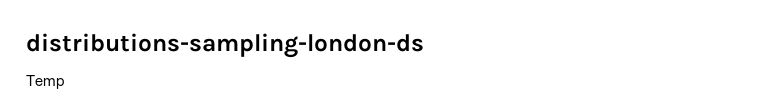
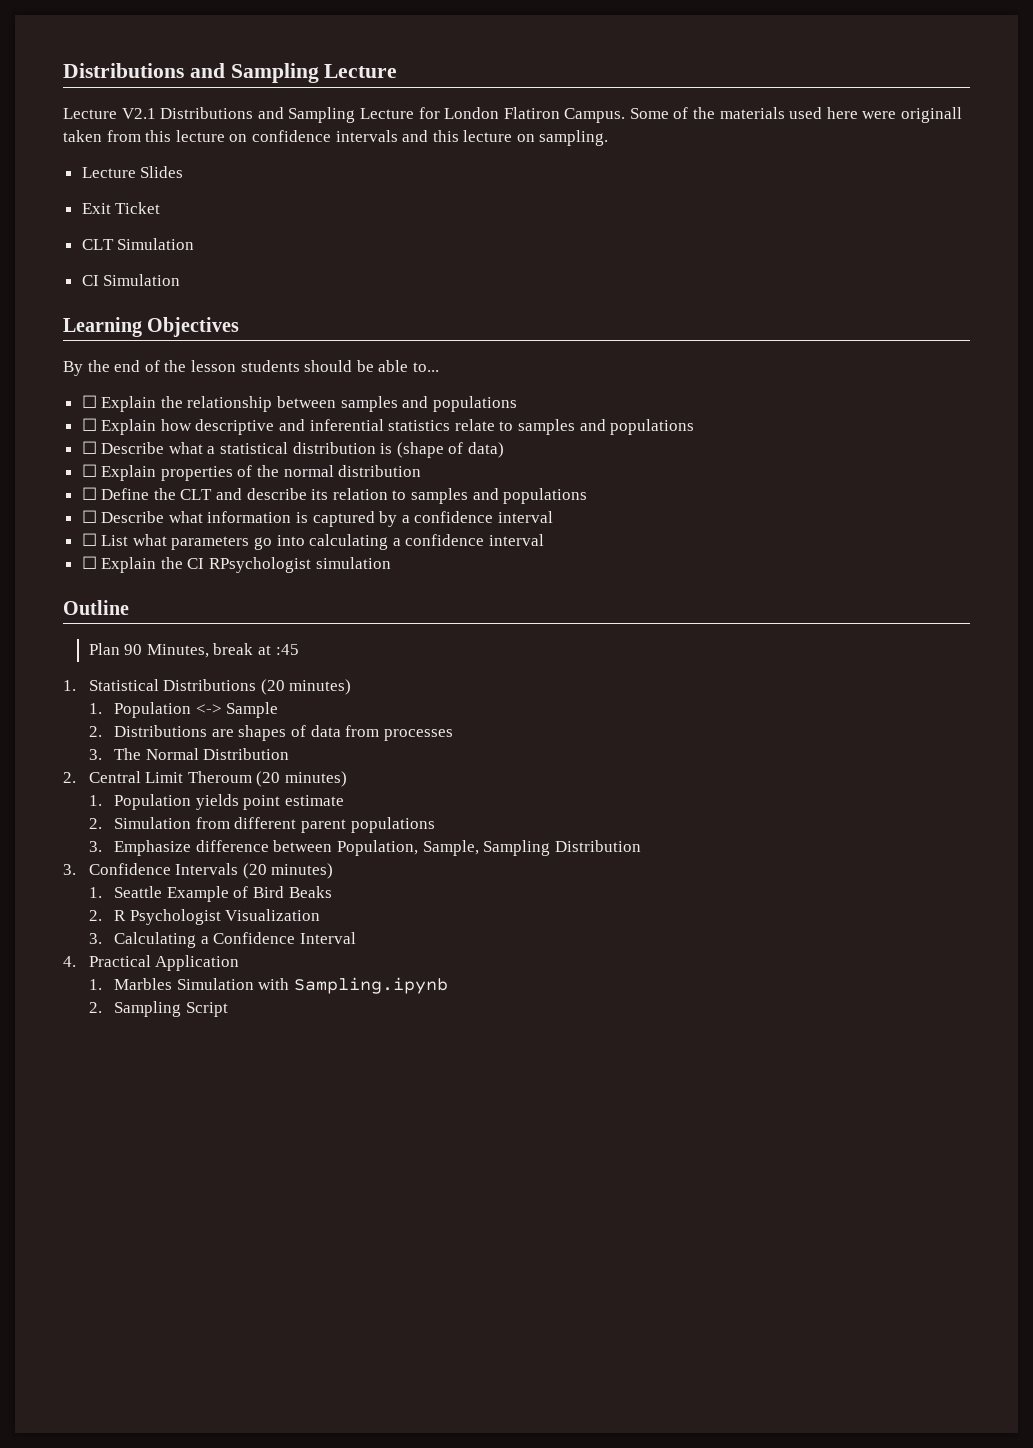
[26,33,424,58] [26,75,64,89] distributions-sampling-london-ds // Temp -> [63,63,398,83] [63,107,963,123] [63,130,609,146] [81,166,184,178] [81,202,161,214] [81,238,195,250] [81,274,181,286] [63,317,240,337] [63,360,439,376] [81,395,517,412] [81,418,695,435] [81,441,505,458] [81,464,422,481] [81,487,588,504] [81,510,554,527] [81,533,545,550] [81,556,391,573] [63,600,129,615] [88,643,299,658] [63,679,352,695] [88,702,279,718] [88,725,453,741] [88,748,290,760] [63,771,347,787] [88,794,344,810] [88,817,435,833] [88,840,641,856] [63,863,334,879] [88,886,332,902] [88,909,321,925] [88,932,356,948] [63,955,240,971] [88,977,448,994] [88,1001,228,1017] Distributions and Sampling Lecture // Lecture V2.1 Distributions and Sampling Lecture for London Flatiron Campus. Some of the materials used here were originall taken from this lecture on confidence intervals and this lecture on sampling. // Lecture Slides // Exit Ticket // CLT Simulation // CI Simulation // Learning Objectives // By the end of the lesson students should be able to... // ☐ Explain the relationship between samples and populations // ☐ Explain how descriptive and inferential statistics relate to samples and populations // ☐ Describe what a statistical distribution is (shape of data) // ☐ Explain properties of the normal distribution // ☐ Define the CLT and describe its relation to samples and populations // ☐ Describe what information is captured by a confidence interval // ☐ List what parameters go into calculating a confidence interval // ☐ Explain the CI RPsychologist simulation // Outline // Plan 90 Minutes, break at :45 // 1. Statistical Distributions (20 minutes) // 1. Population <-> Sample // 2. Distributions are shapes of data from processes // 3. The Normal Distribution // 2. Central Limit Theroum (20 minutes) // 1. Population yields point estimate // 2. Simulation from different parent populations // 3. Emphasize difference between Population, Sample, Sampling Distribution // 3. Confidence Intervals (20 minutes) // 1. Seattle Example of Bird Beaks // 2. R Psychologist Visualization // 3. Calculating a Confidence Interval // 4. Practical Application // 1. Marbles Simulation with Sampling.ipynb // 2. Sampling Script

